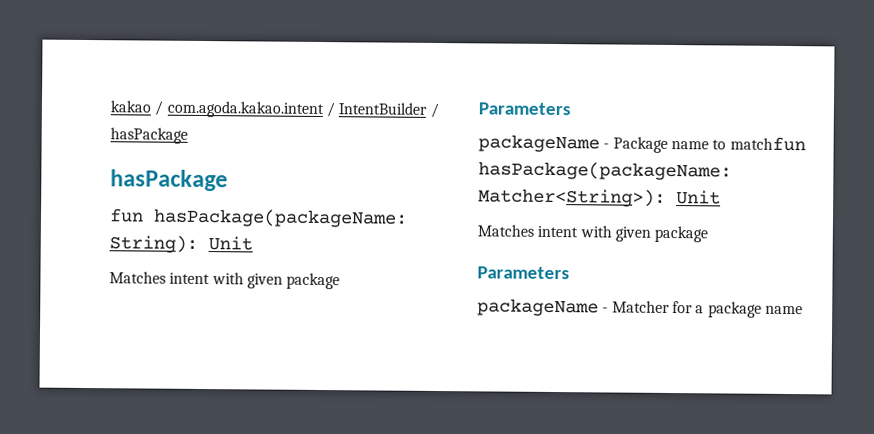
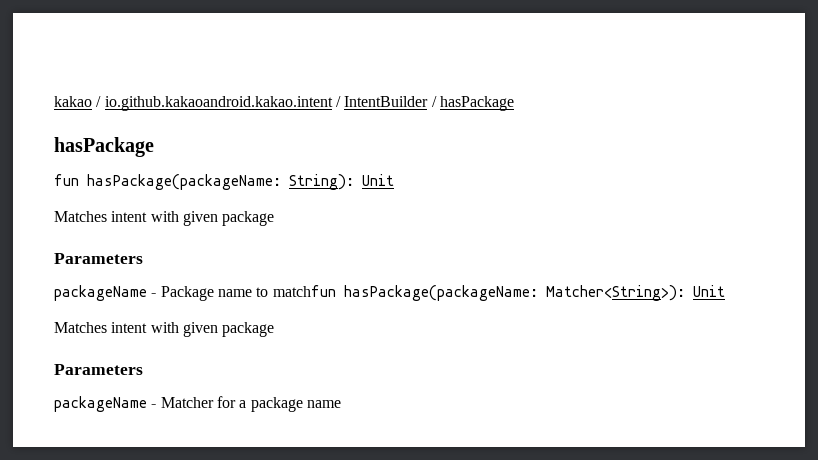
[166,100,324,119] com.agoda.kakao.intent -> [104,96,333,111] io.github.kakaoandroid.kakao.intent

